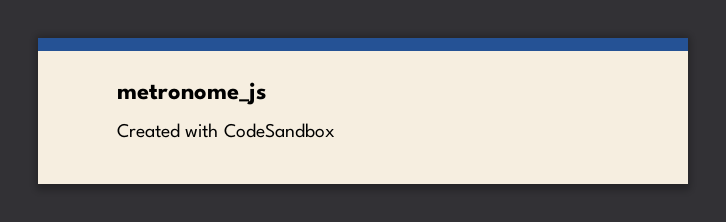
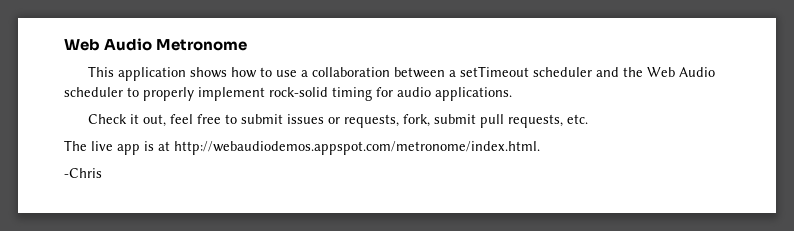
[117,82,267,105] [117,123,335,138] metronome_js // Created with CodeSandbox -> [64,38,248,51] [88,66,716,81] [64,87,512,101] [88,114,589,128] [64,140,540,155] [64,168,102,178] Web Audio Metronome // This application shows how to use a collaboration between a setTimeout scheduler and the Web Audio scheduler to properly implement rock-solid timing for audio applications. // Check it out, feel free to submit issues or requests, fork, submit pull requests, etc. // The live app is at http://webaudiodemos.appspot.com/metronome/index.html. // -Chris

